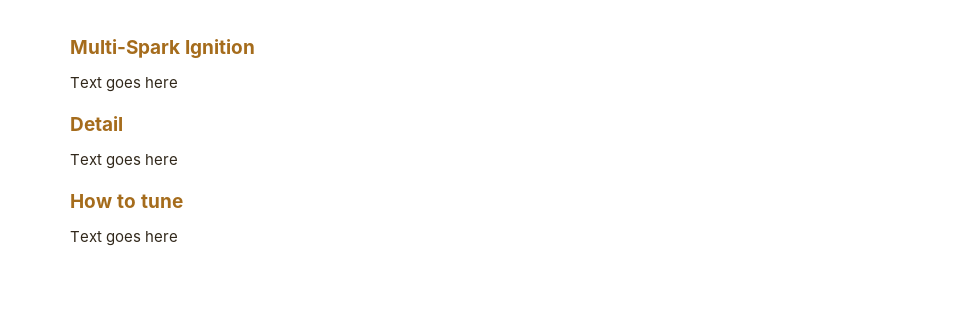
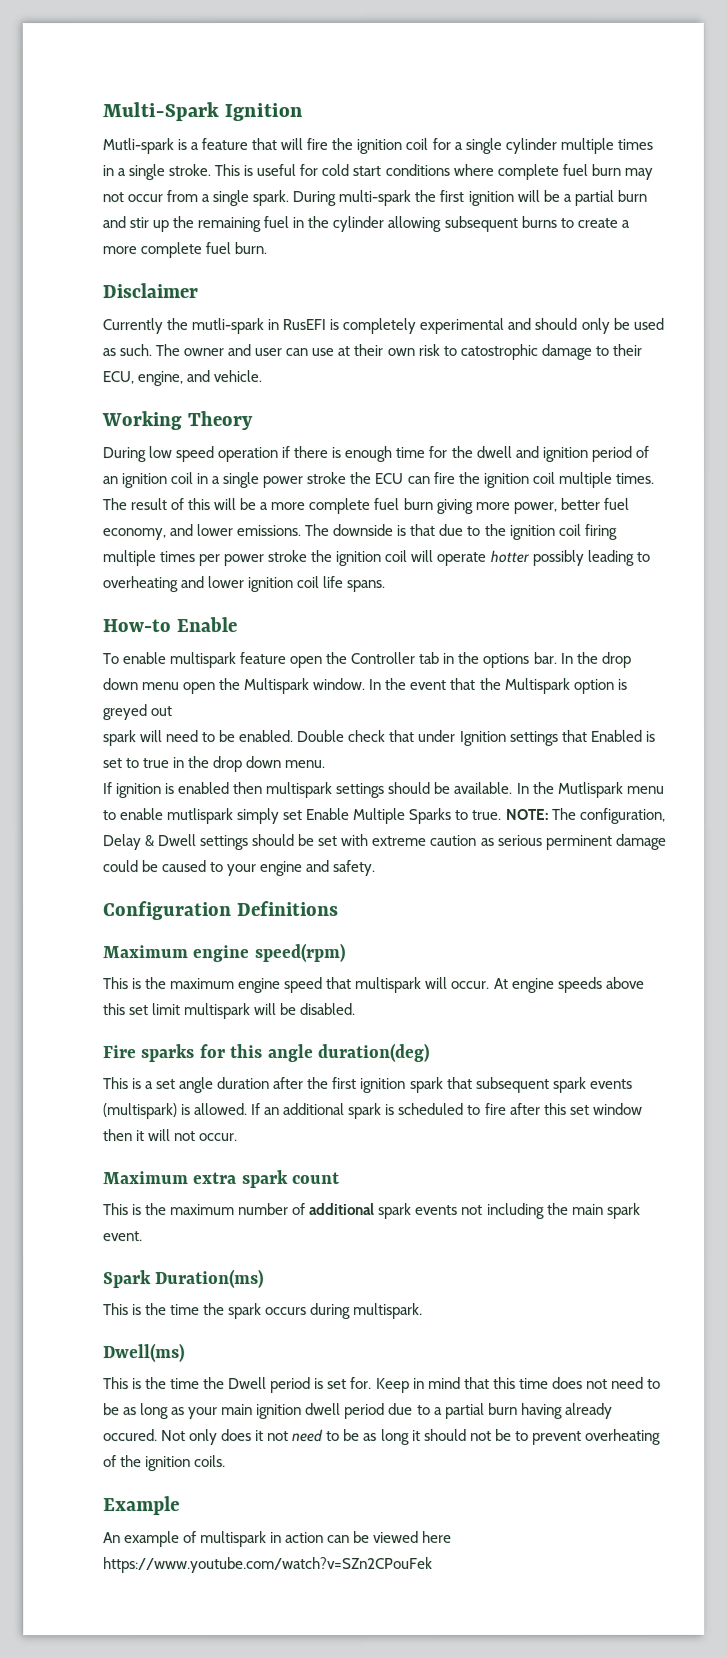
[70,77,179,92] [70,116,123,131] [70,154,179,169] [70,194,184,208] [70,231,179,246] Text goes here // Detail // Text goes here // How to tune // Text goes here -> [102,137,653,155] [102,163,653,181] [102,189,647,207] [102,215,630,233] [102,242,268,259] [102,283,198,299] [102,317,664,335] [102,343,642,360] [102,370,263,387] [101,411,253,431] [102,445,649,463] [102,471,654,489] [102,497,629,515] [102,523,617,541] [102,549,650,567] [102,576,386,593] [102,617,237,633] [102,651,631,669] [102,677,627,695] [102,704,173,721] [102,729,655,747] [102,756,326,773] [102,781,664,799] [102,807,665,825] [103,833,667,851] [103,859,377,877] [103,901,339,921] [103,943,346,963] [103,976,645,994] [103,1003,357,1020] [103,1042,430,1063] [103,1076,633,1094] [103,1102,643,1120] [103,1129,239,1142] [103,1170,341,1189] [103,1202,641,1219] [103,1231,143,1242] [103,1269,265,1289] [103,1302,424,1320] [103,1343,185,1363] [103,1376,661,1394] [103,1402,613,1420] [103,1428,661,1446] [103,1455,227,1472] [103,1496,180,1516] [103,1530,453,1548] [103,1556,433,1574] Mutli-spark is a feature that will fire the ignition coil for a single cylinder multiple times in a single stroke. This is useful for cold start conditions where complete fuel burn may not occur from a single spark. During multi-spark the first ignition will be a partial burn and stir up the remaining fuel in the cylinder allowing subsequent burns to create a more complete fuel burn. // Disclaimer // Currently the mutli-spark in RusEFI is completely experimental and should only be used as such. The owner and user can use at their own risk to catostrophic damage to their ECU, engine, and vehicle. // Working Theory // During low speed operation if there is enough time for the dwell and ignition period of an ignition coil in a single power stroke the ECU can fire the ignition coil multiple times. The result of this will be a more complete fuel burn giving more power, better fuel economy, and lower emissions. The downside is that due to the ignition coil firing multiple times per power stroke the ignition coil will operate hotter possibly leading to overheating and lower ignition coil life spans. // How-to Enable // To enable multispark feature open the Controller tab in the options bar. In the drop down menu open the Multispark window. In the event that the Multispark option is greyed out // spark will need to be enabled. Double check that under Ignition settings that Enabled is set to true in the drop down menu. // If ignition is enabled then multispark settings should be available. In the Mutlispark menu to enable mutlispark simply set Enable Multiple Sparks to true. NOTE: The configuration, Delay & Dwell settings should be set with extreme caution as serious perminent damage could be caused to your engine and safety. // Configuration Definitions // Maximum engine speed(rpm) // This is the maximum engine speed that multispark will occur. At engine speeds above this set limit multispark will be disabled. // Fire sparks for this angle duration(deg) // This is a set angle duration after the first ignition spark that subsequent spark events (multispark) is allowed. If an additional spark is scheduled to fire after this set window then it will not occur. // Maximum extra spark count // This is the maximum number of additional spark events not including the main spark event. // Spark Duration(ms) // This is the time the spark occurs during multispark. // Dwell(ms) // This is the time the Dwell period is set for. Keep in mind that this time does not need to be as long as your main ignition dwell period due to a partial burn having already occured. Not only does it not need to be as long it should not be to prevent overheating of the ignition coils. // Example // An example of multispark in action can be viewed here https://www.youtube.com/watch?v=SZn2CPouFek

